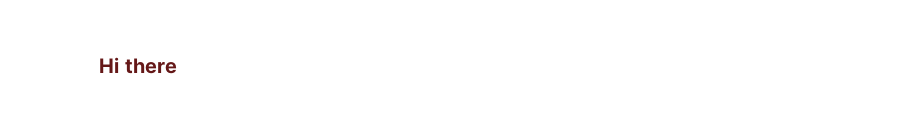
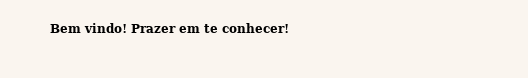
[99,57,177,74] Hi there -> [50,23,289,33] Bem vindo! Prazer em te conhecer!

